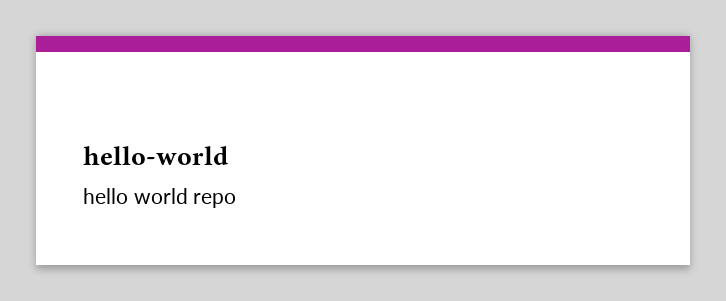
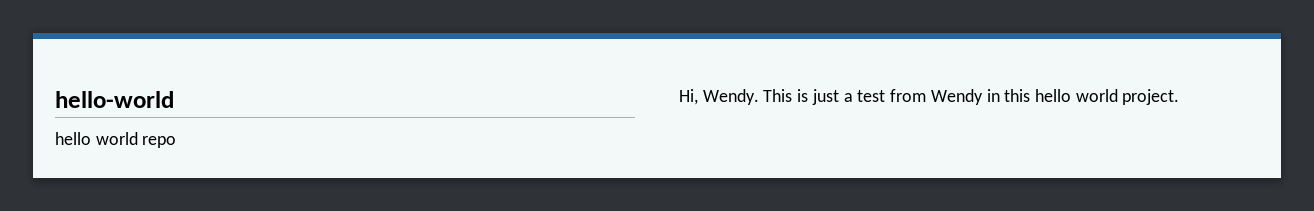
(237, 200) none -> [679,89,1180,105] // Hi, Wendy. This is just a test from Wendy in this hello world project.

